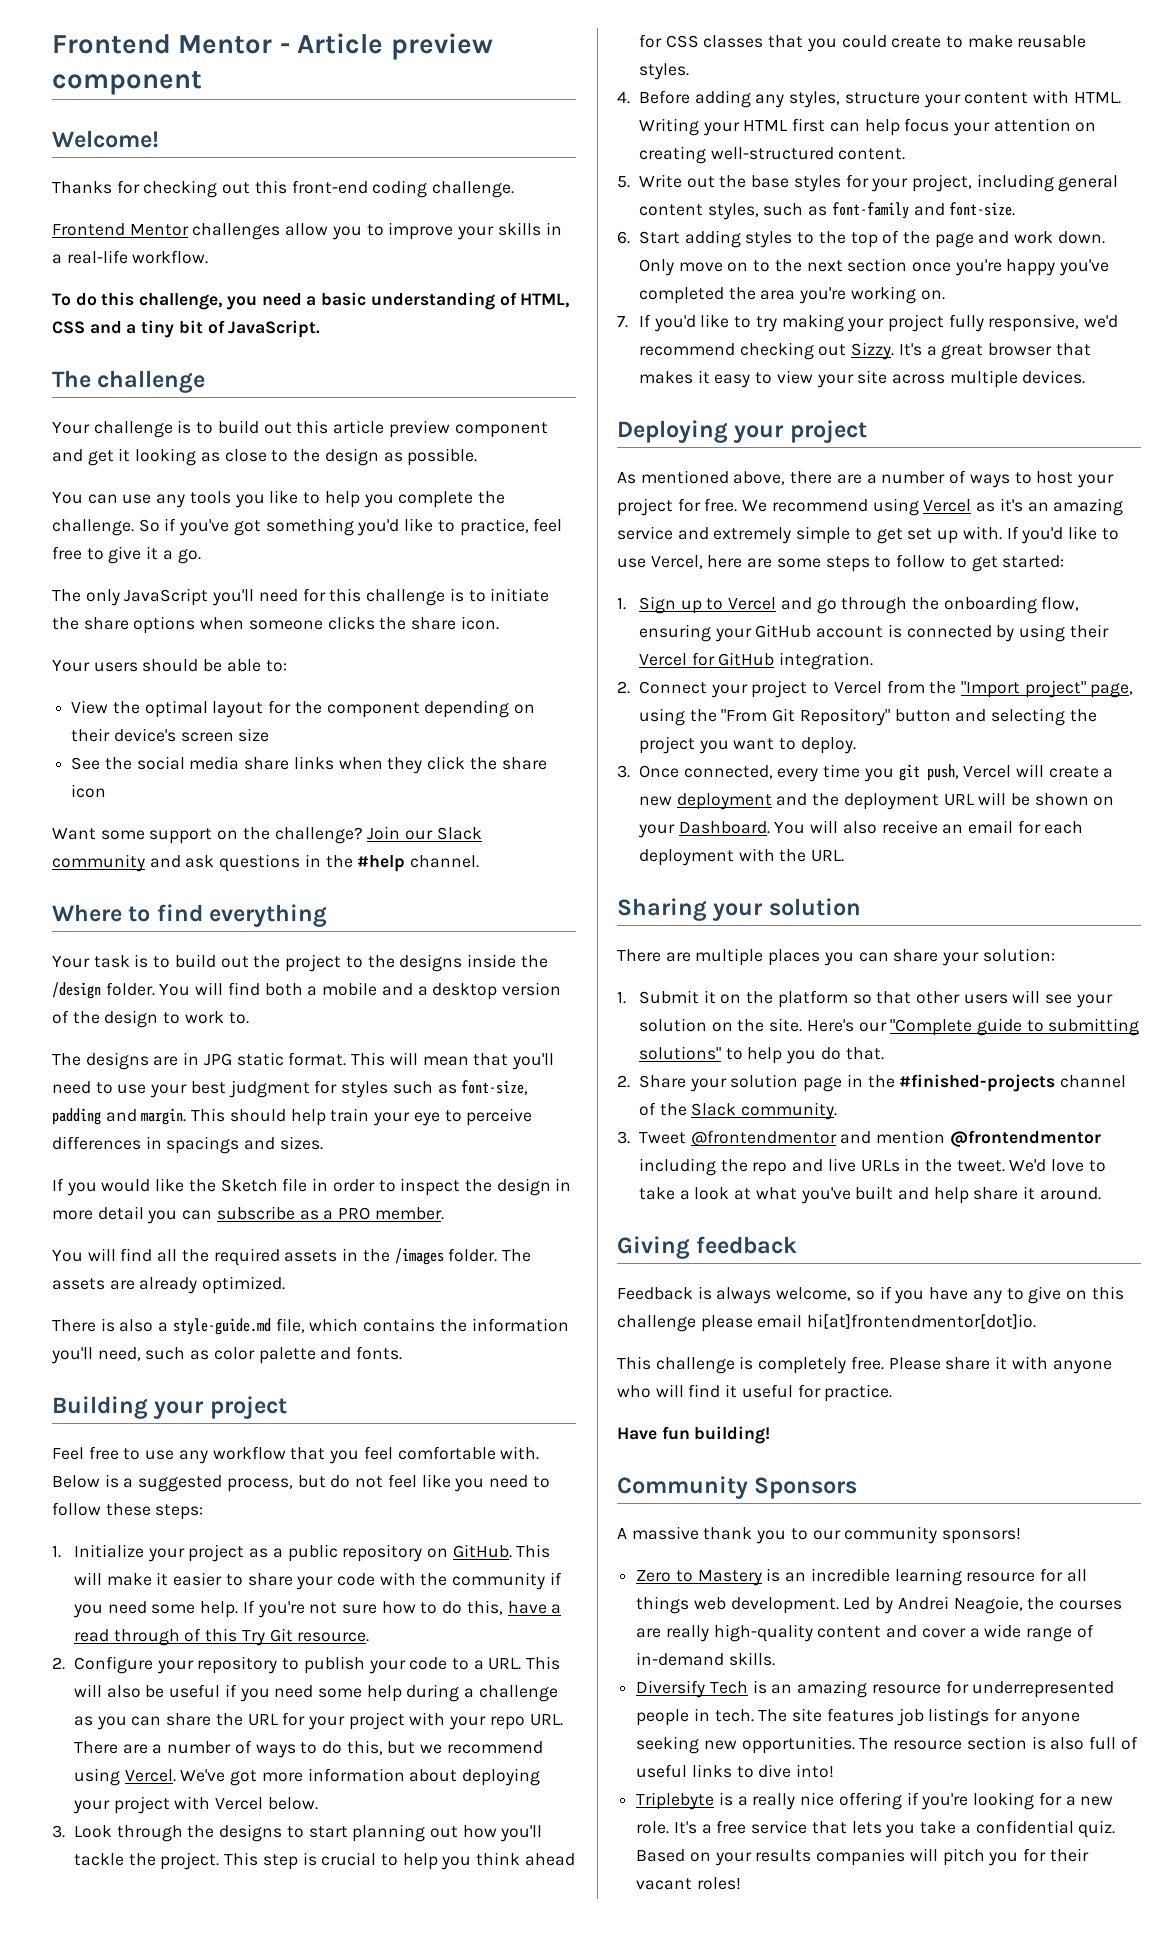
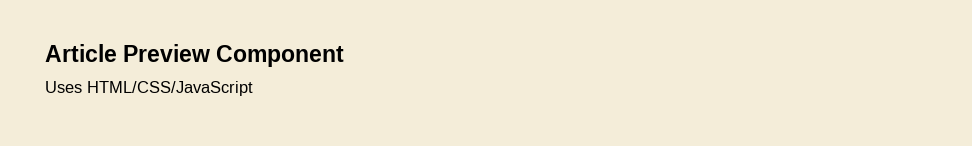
[52,33,493,60] [52,71,202,95] [52,130,159,148] [52,180,515,198] [52,222,562,240] [52,250,209,264] [52,292,570,310] [52,320,321,338] [52,370,206,393] [52,420,548,438] [52,448,478,466] [52,490,505,508] [52,518,563,536] [52,546,201,564] [52,588,550,606] [52,616,499,634] [52,659,287,672] [71,700,536,718] [71,728,270,742] [71,756,547,774] [71,784,107,798] [52,826,482,844] [52,854,480,872] [52,904,328,927] [52,954,548,972] [52,982,561,1000] [52,1010,249,1028] [52,1052,554,1070] [52,1080,529,1098] [52,1108,533,1126] [52,1136,323,1154] [52,1178,572,1196] [52,1206,444,1224] [52,1248,531,1266] [52,1276,286,1294] [52,1318,569,1335] [51,1346,403,1364] [52,1396,287,1419] [52,1446,540,1464] [52,1474,550,1492] [52,1502,204,1520] [52,1544,551,1562] [73,1572,562,1590] [72,1600,562,1618] [73,1628,370,1646] [52,1656,561,1674] [73,1684,558,1702] [73,1712,563,1730] [73,1740,543,1758] [73,1768,541,1786] [72,1796,318,1814] [52,1824,543,1842] [73,1852,575,1870] [638,34,1087,52] [638,63,689,80] [617,90,1121,108] [638,118,1097,136] [638,146,906,164] [617,174,1119,192] [638,202,1016,220] [617,230,1105,248] [638,258,1110,276] [638,286,945,304] [617,314,1119,332] [638,342,1091,360] [638,370,1086,388] [617,420,867,443] [617,470,1114,488] [617,498,1124,516] [617,526,1119,544] [617,554,1065,572] [617,596,1080,614] [638,624,1109,642] [638,652,874,670] [617,680,1134,698] [638,708,1097,726] [638,736,856,754] [617,764,1114,782] [638,792,1115,810] [637,820,1084,838] [638,848,845,866] [617,898,861,921] [617,948,1055,966] [617,990,1113,1008] [638,1018,1140,1036] [638,1046,884,1064] [617,1074,1127,1092] [638,1102,838,1120] [617,1130,1101,1147] [638,1158,1106,1176] [638,1186,1101,1204] [617,1236,798,1259] [617,1286,1124,1304] [617,1314,1037,1332] [617,1356,1112,1374] [617,1384,893,1402] [617,1426,771,1444] [617,1476,858,1499] [617,1526,1022,1544] [636,1568,1087,1586] [636,1596,1123,1614] [636,1624,1094,1642] [636,1652,775,1666] [636,1680,1115,1698] [636,1708,1080,1726] [636,1736,1138,1754] [636,1764,835,1778] [636,1792,1114,1810] [636,1820,1116,1838] [636,1848,1089,1866] [636,1877,741,1890] Frontend Mentor - Article preview component // Welcome! // Thanks for checking out this front-end coding challenge. // Frontend Mentor challenges allow you to improve your skills in a real-life workflow. // To do this challenge, you need a basic understanding of HTML, CSS and a tiny bit of JavaScript. // The challenge // Your challenge is to build out this article preview component and get it looking as close to the design as possible. // You can use any tools you like to help you complete the challenge. So if you've got something you'd like to practice, feel free to give it a go. // The only JavaScript you'll need for this challenge is to initiate the share options when someone clicks the share icon. // Your users should be able to: // View the optimal layout for the component depending on their device's screen size // See the social media share links when they click the share icon // Want some support on the challenge? Join our Slack community and ask questions in the #help channel. // Where to find everything // Your task is to build out the project to the designs inside the /design folder. You will find both a mobile and a desktop version of the design to work to. // The designs are in JPG static format. This will mean that you'll need to use your best judgment for styles such as font-size, padding and margin. This should help train your eye to perceive differences in spacings and sizes. // If you would like the Sketch file in order to inspect the design in more detail you can subscribe as a PRO member. // You will find all the required assets in the /images folder. The assets are already optimized. // There is also a style-guide.md file, which contains the information you'll need, such as color palette and fonts. // Building your project // Feel free to use any workflow that you feel comfortable with. Below is a suggested process, but do not feel like you need to follow these steps: // 1. Initialize your project as a public repository on GitHub. This will make it easier to share your code with the community if you need some help. If you're not sure how to do this, have a read through of this Try Git resource. // 2. Configure your repository to publish your code to a URL. This will also be useful if you need some help during a challenge as you can share the URL for your project with your repo URL. There are a number of ways to do this, but we recommend using Vercel. We've got more information about deploying your project with Vercel below. // 3. Look through the designs to start planning out how you'll tackle the project. This step is crucial to help you think ahead for CSS classes that you could create to make reusable styles. // 4. Before adding any styles, structure your content with HTML. Writing your HTML first can help focus your attention on creating well-structured content. // 5. Write out the base styles for your project, including general content styles, such as font-family and font-size. // 6. Start adding styles to the top of the page and work down. Only move on to the next section once you're happy you've completed the area you're working on. // 7. If you'd like to try making your project fully responsive, we'd recommend checking out Sizzy. It's a great browser that makes it easy to view your site across multiple devices. // Deploying your project // As mentioned above, there are a number of ways to host your project for free. We recommend using Vercel as it's an amazing service and extremely simple to get set up with. If you'd like to use Vercel, here are some steps to follow to get started: // 1. Sign up to Vercel and go through the onboarding flow, ensuring your GitHub account is connected by using their Vercel for GitHub integration. // 2. Connect your project to Vercel from the "Import project" page, using the "From Git Repository" button and selecting the project you want to deploy. // 3. Once connected, every time you git push, Vercel will create a new deployment and the deployment URL will be shown on your Dashboard. You will also receive an email for each deployment with the URL. // Sharing your solution // There are multiple places you can share your solution: // 1. Submit it on the platform so that other users will see your solution on the site. Here's our "Complete guide to submitting solutions" to help you do that. // 2. Share your solution page in the #finished-projects channel of the Slack community. // 3. Tweet @frontendmentor and mention @frontendmentor including the repo and live URLs in the tweet. We'd love to take a look at what you've built and help share it around. // Giving feedback // Feedback is always welcome, so if you have any to give on this challenge please email hi[at]frontendmentor[dot]io. // This challenge is completely free. Please share it with anyone who will find it useful for practice. // Have fun building! // Community Sponsors // A massive thank you to our community sponsors! // Zero to Mastery is an incredible learning resource for all things web development. Led by Andrei Neagoie, the courses are really high-quality content and cover a wide range of in-demand skills. // Diversify Tech is an amazing resource for underrepresented people in tech. The site features job listings for anyone seeking new opportunities. The resource section is also full of useful links to dive into! // Triplebyte is a really nice offering if you're looking for a new role. It's a free service that lets you take a confidential quiz. Based on your results companies will pitch you for their vacant roles! -> [45,44,345,67] [45,81,253,96] Article Preview Component // Uses HTML/CSS/JavaScript

